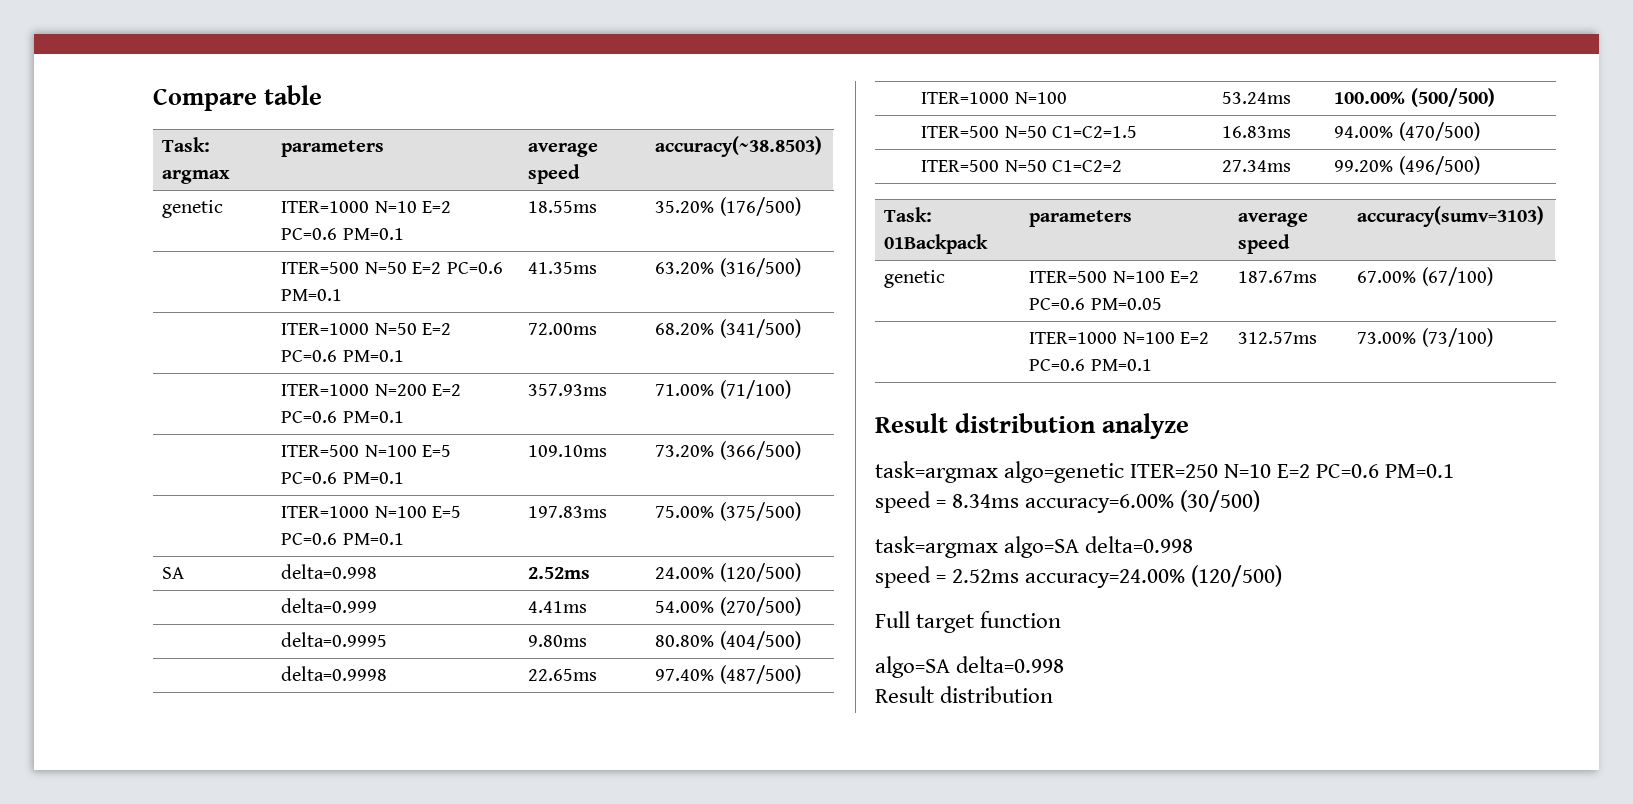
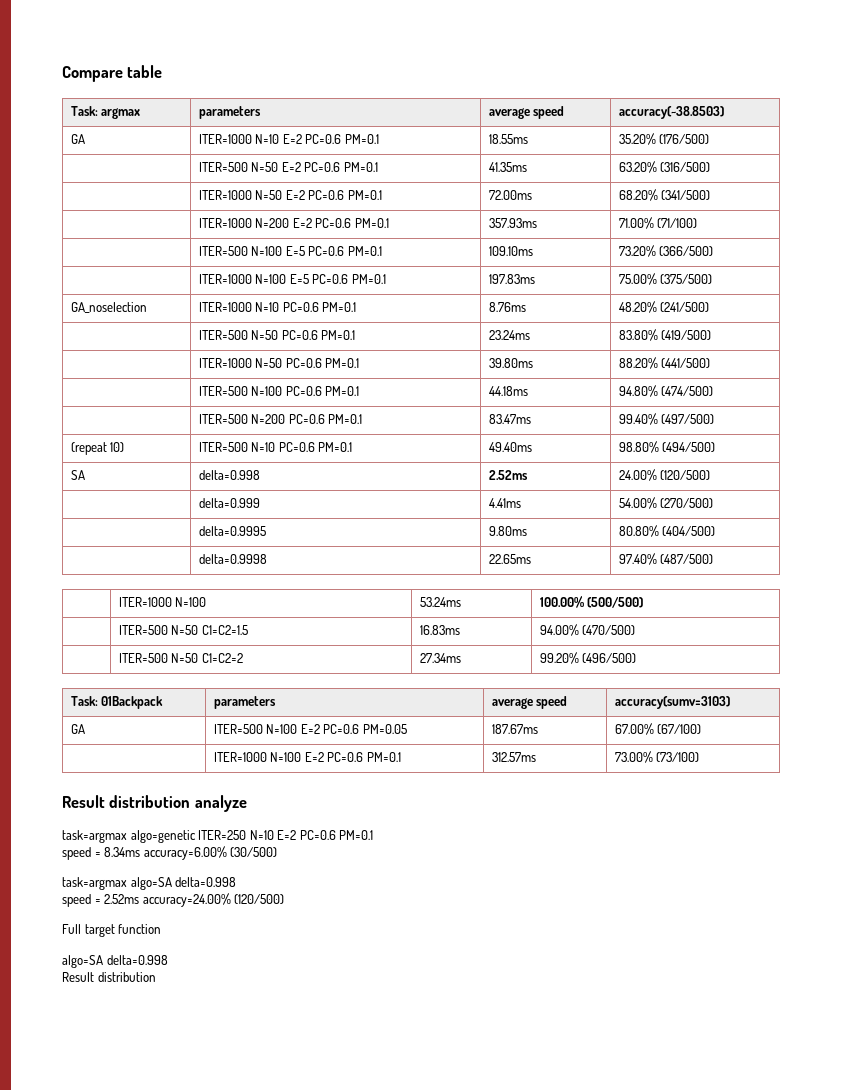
[162,200,224,218] genetic -> [70,134,85,144] GA
(801, 511) none -> [70,302,147,313] [198,302,357,312] [488,302,526,312] [618,301,710,313] [198,330,356,340] [488,330,530,340] [618,329,712,341] [198,358,360,368] [488,358,533,368] [618,357,711,369] [198,386,360,396] [488,386,528,396] [618,385,714,397] [198,414,363,424] [488,414,531,424] [618,413,715,425] [70,442,125,455] [198,442,353,452] [488,442,532,452] [618,441,716,453] // GA_noselection | ITER=1000 N=10 PC=0.6 PM=0.1 | 8.76ms | 48.20% (241/500) // | ITER=500 N=50 PC=0.6 PM=0.1 | 23.24ms | 83.80% (419/500) // | ITER=1000 N=50 PC=0.6 PM=0.1 | 39.80ms | 88.20% (441/500) // | ITER=500 N=100 PC=0.6 PM=0.1 | 44.18ms | 94.80% (474/500) // | ITER=500 N=200 PC=0.6 PM=0.1 | 83.47ms | 99.40% (497/500) // (repeat 10) | ITER=500 N=10 PC=0.6 PM=0.1 | 49.40ms | 98.80% (494/500)
[884,270,946,288] genetic -> [70,724,85,734] GA

